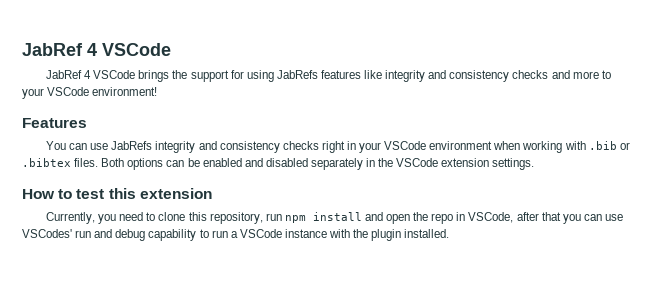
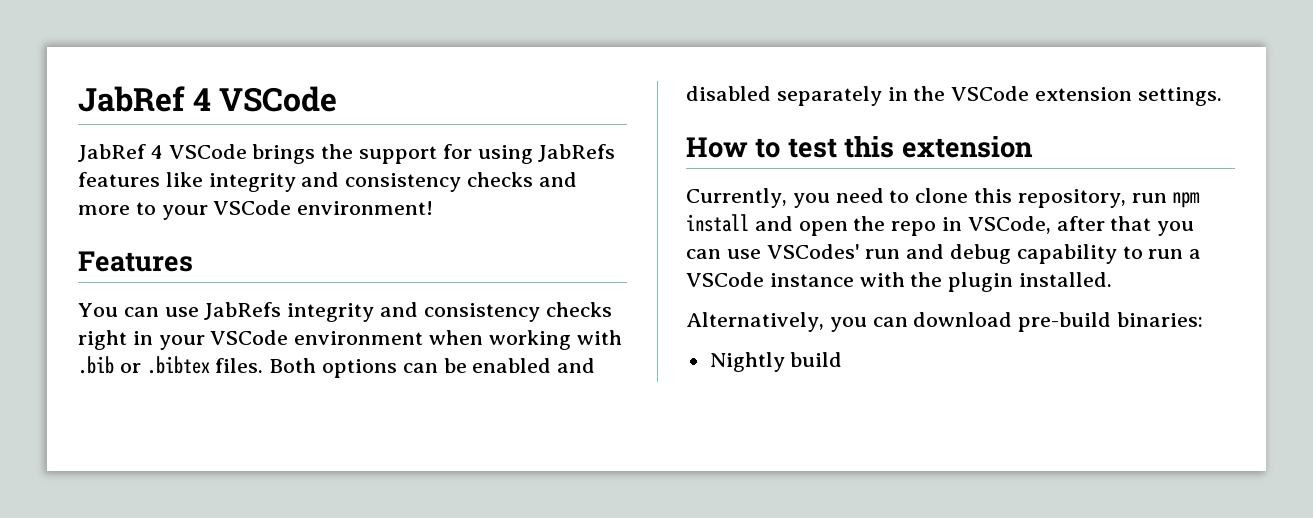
(450, 233) none -> [686,312,1204,332] [709,352,843,372] // Alternatively, you can download pre-build binaries: // Nightly build

